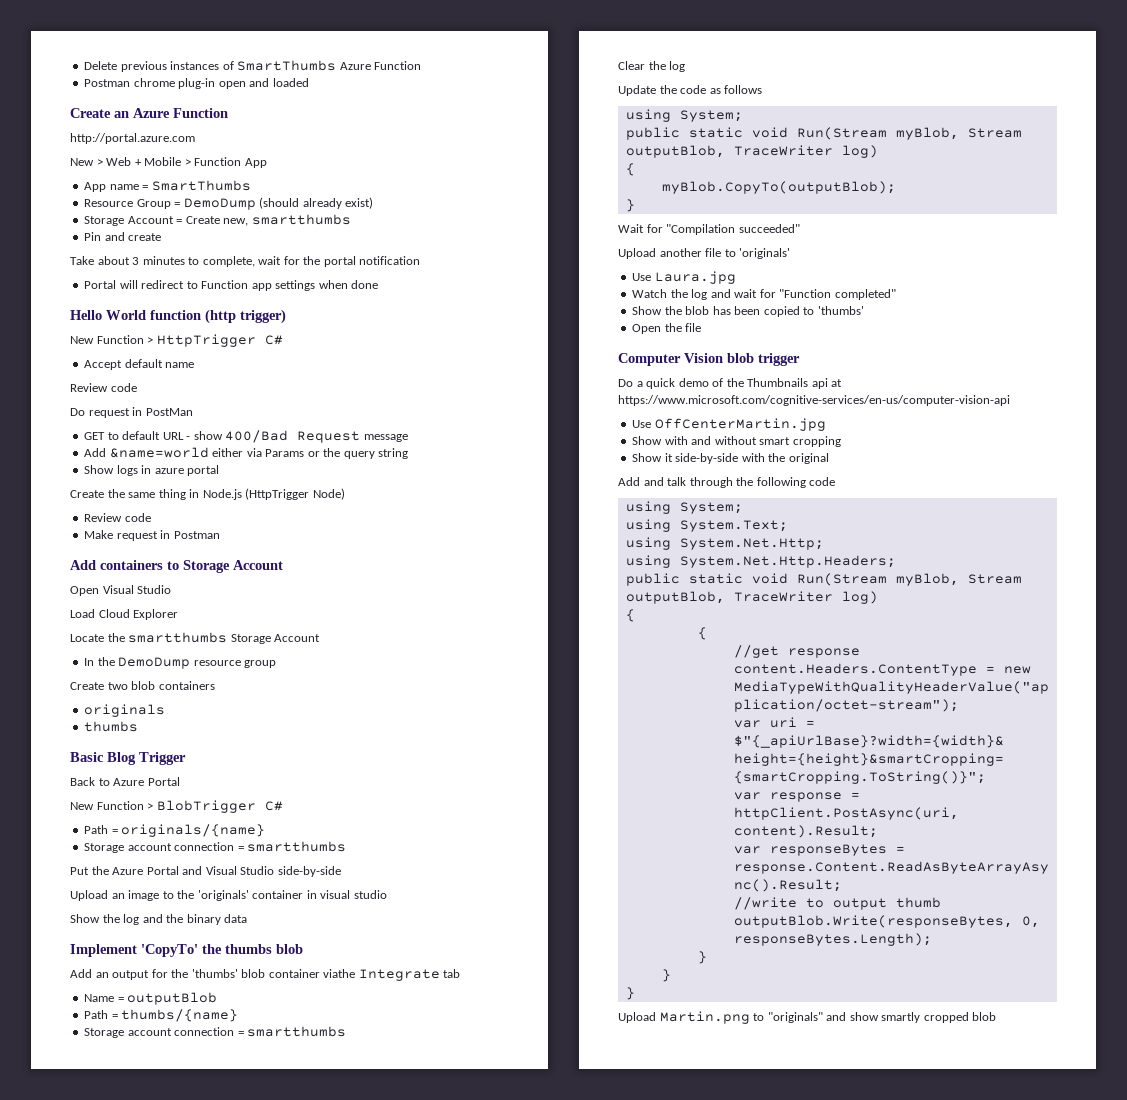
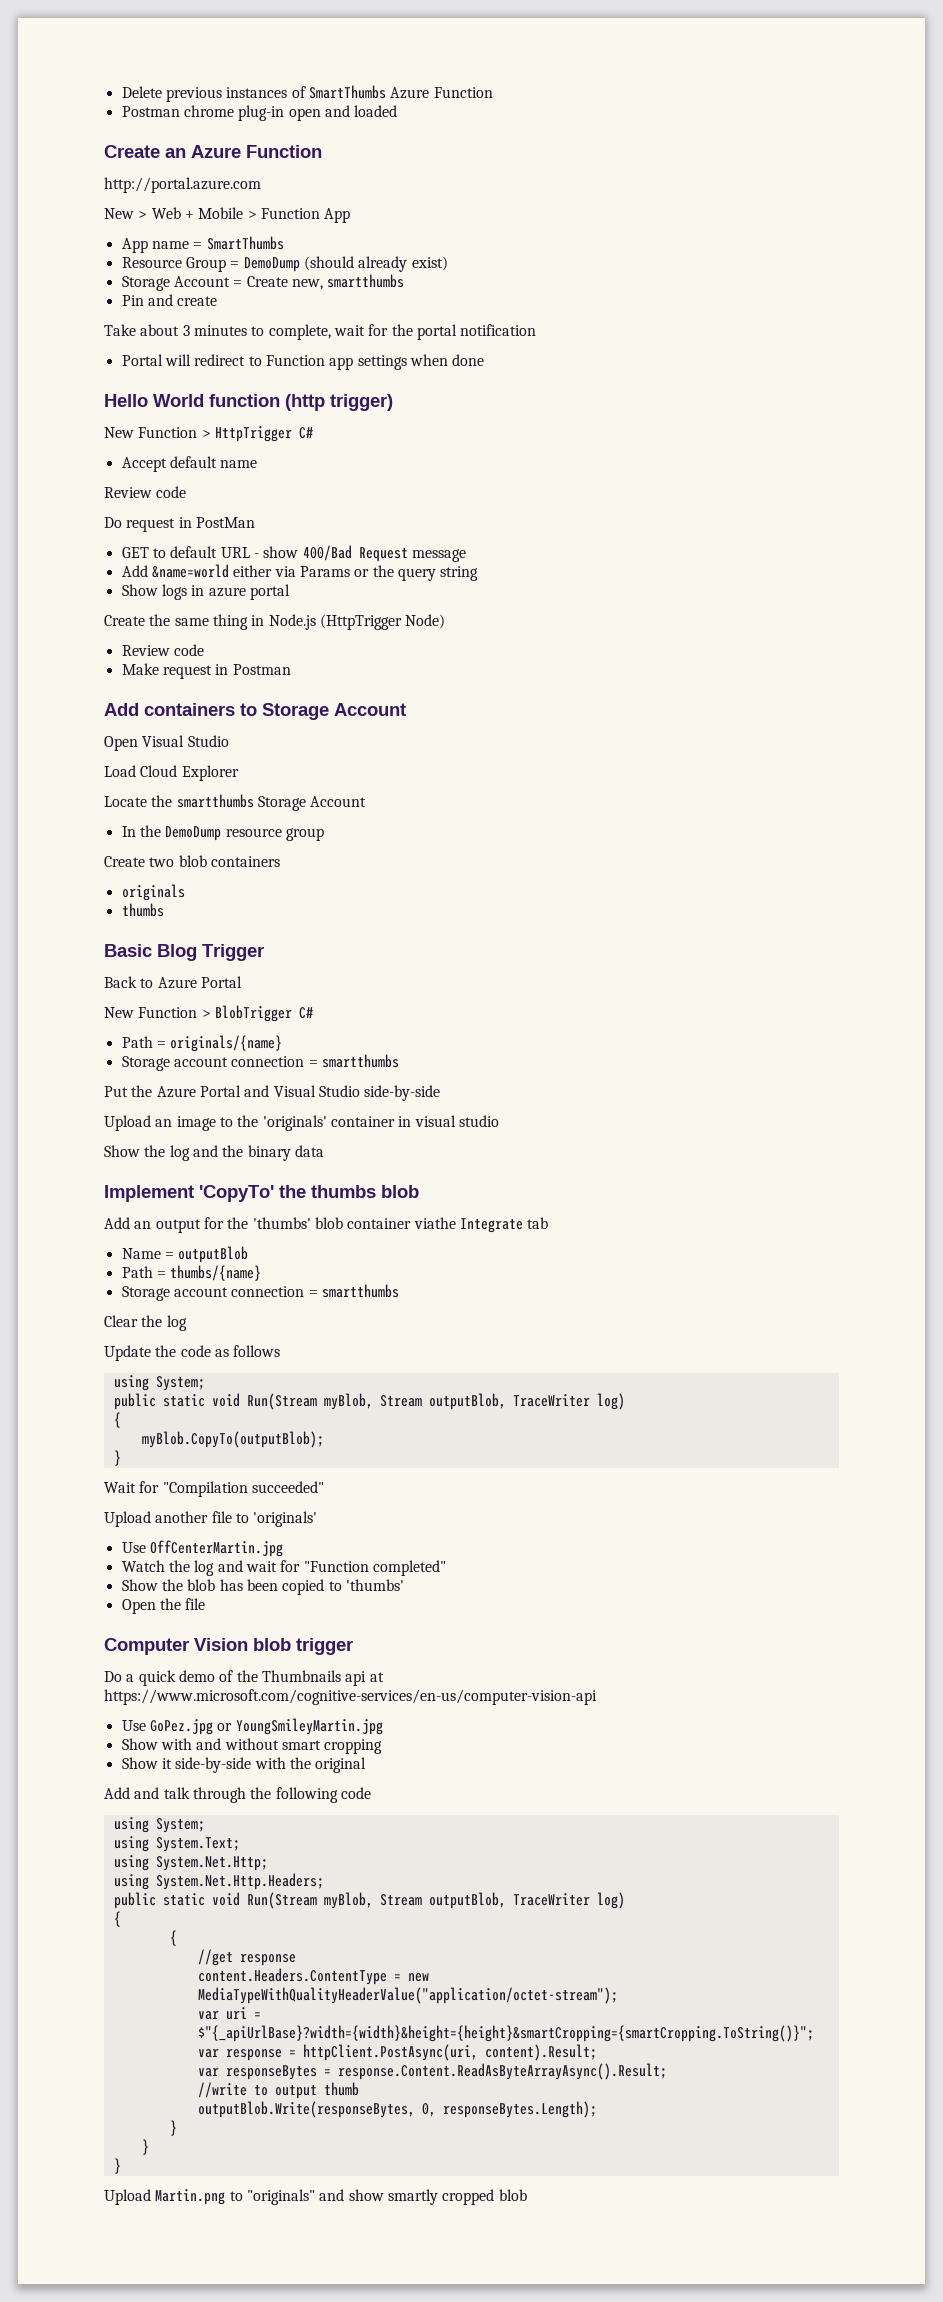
[654,271,736,284] Laura.jpg -> [149,1540,283,1557] OffCenterMartin.jpg
[654,418,826,431] OffCenterMartin.jpg -> [149,1718,383,1735] GoPez.jpg or YoungSmileyMartin.jpg

